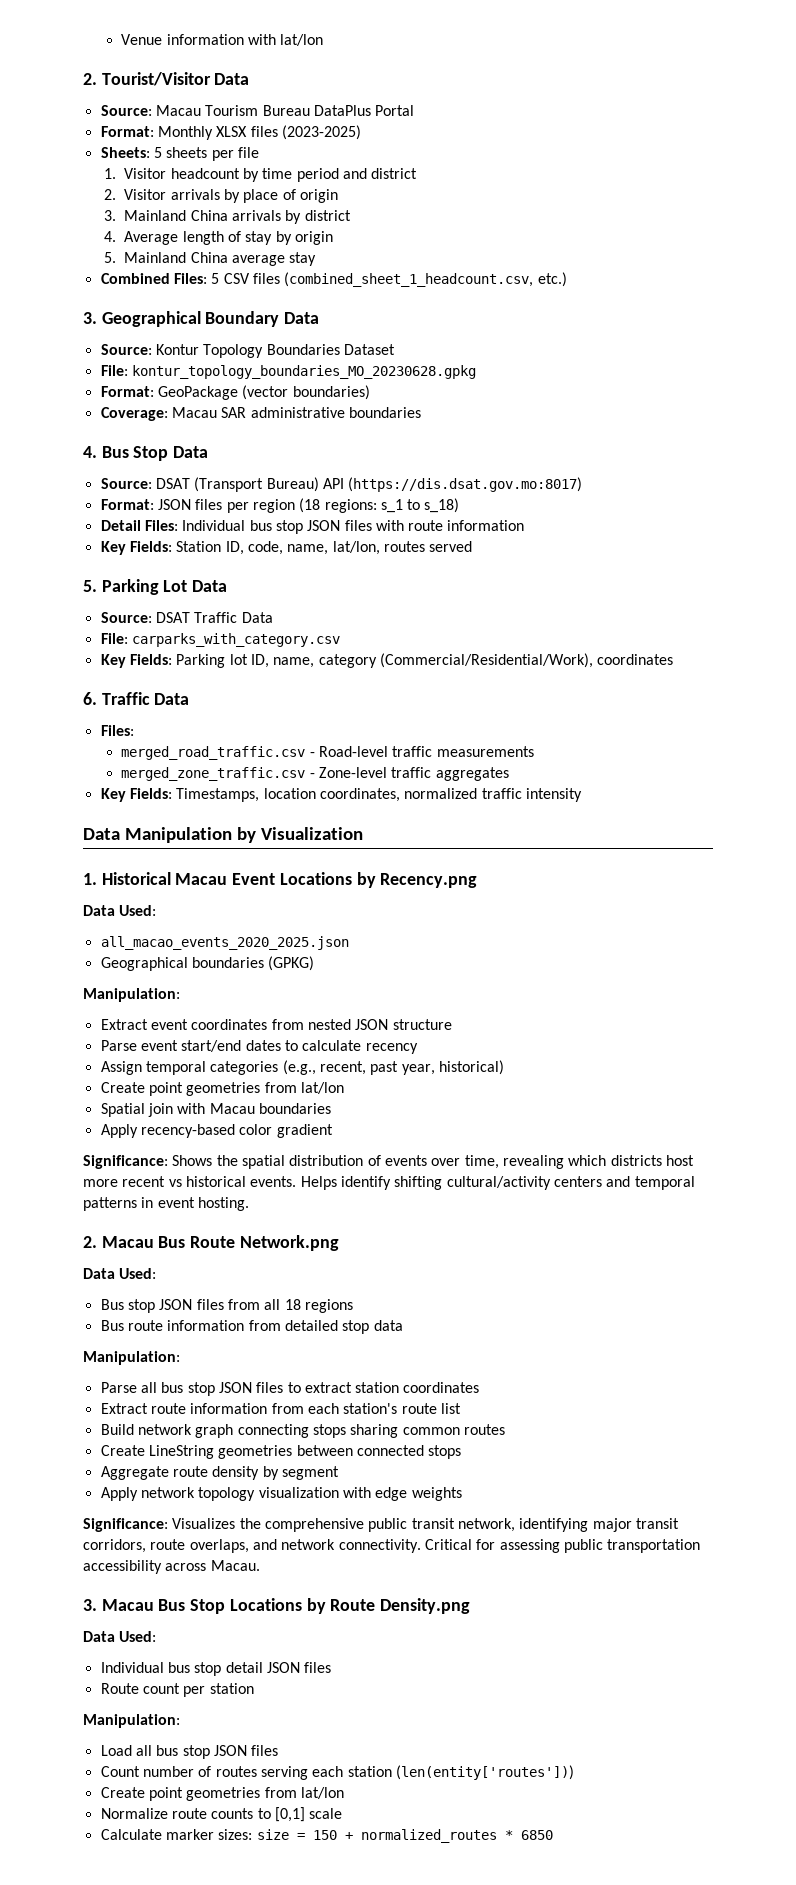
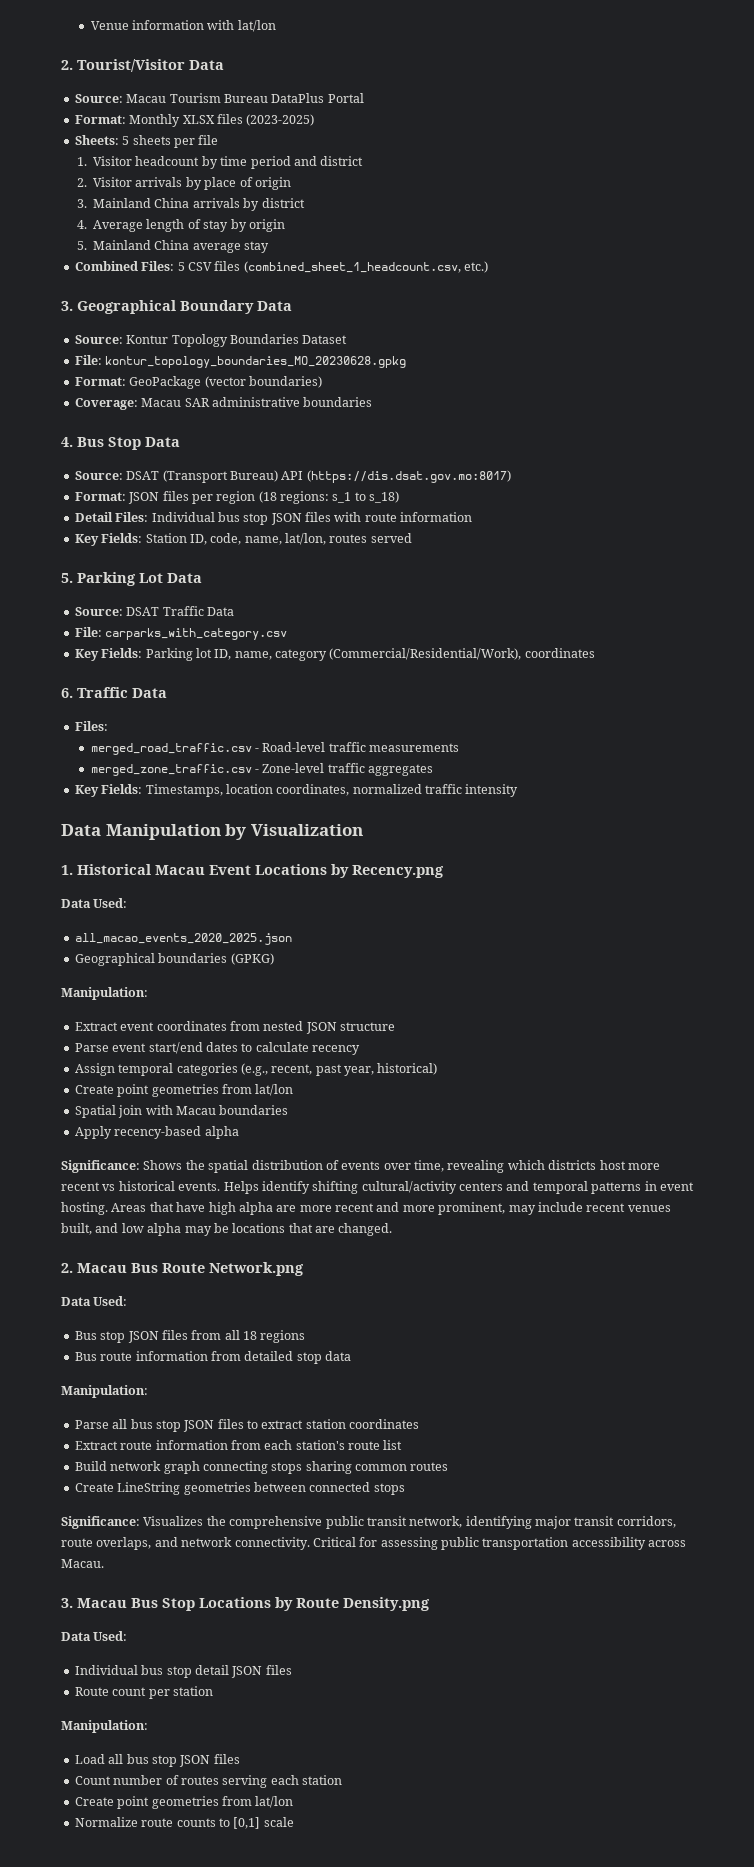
[239,1124,333,1138] color gradient -> [204,1126,239,1139] alpha
(249, 1204) none -> [111,1202,671,1215] [61,1223,393,1236] Areas that have high alpha are more recent and more prominent, may include recent venues built, and low alpha may be locations that are changed.
[100,1466,339,1480] [100,1487,462,1501] // Aggregate route density by segment // Apply network topology visualization with edge weights -> (405, 1489) none
[395,1765,574,1780] (len(entity['routes'])) -> (342, 1780) none
[100,1829,553,1843] // Calculate marker sizes: size = 150 + normalized_routes * 6850 -> (294, 1822) none

